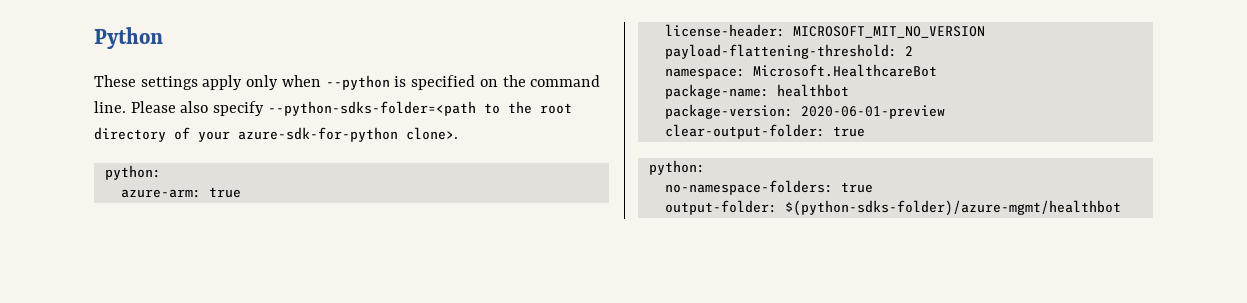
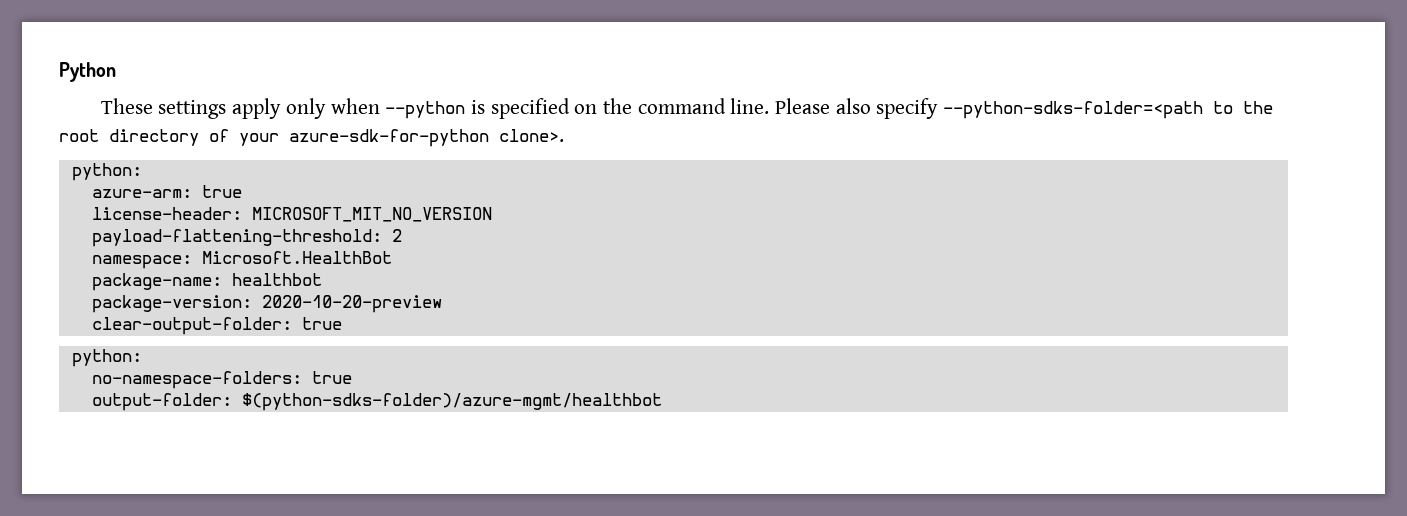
[752,64,937,77] Microsoft.HealthcareBot -> [201,251,392,264] Microsoft.HealthBot
[800,105,945,119] 2020-06-01-preview -> [261,295,442,313] 2020-10-20-preview

